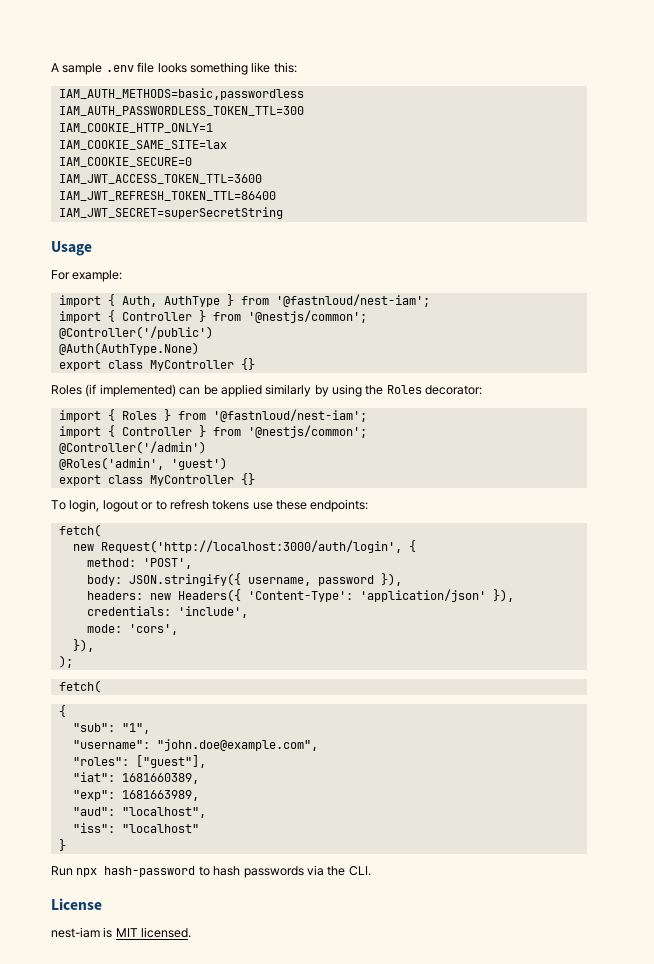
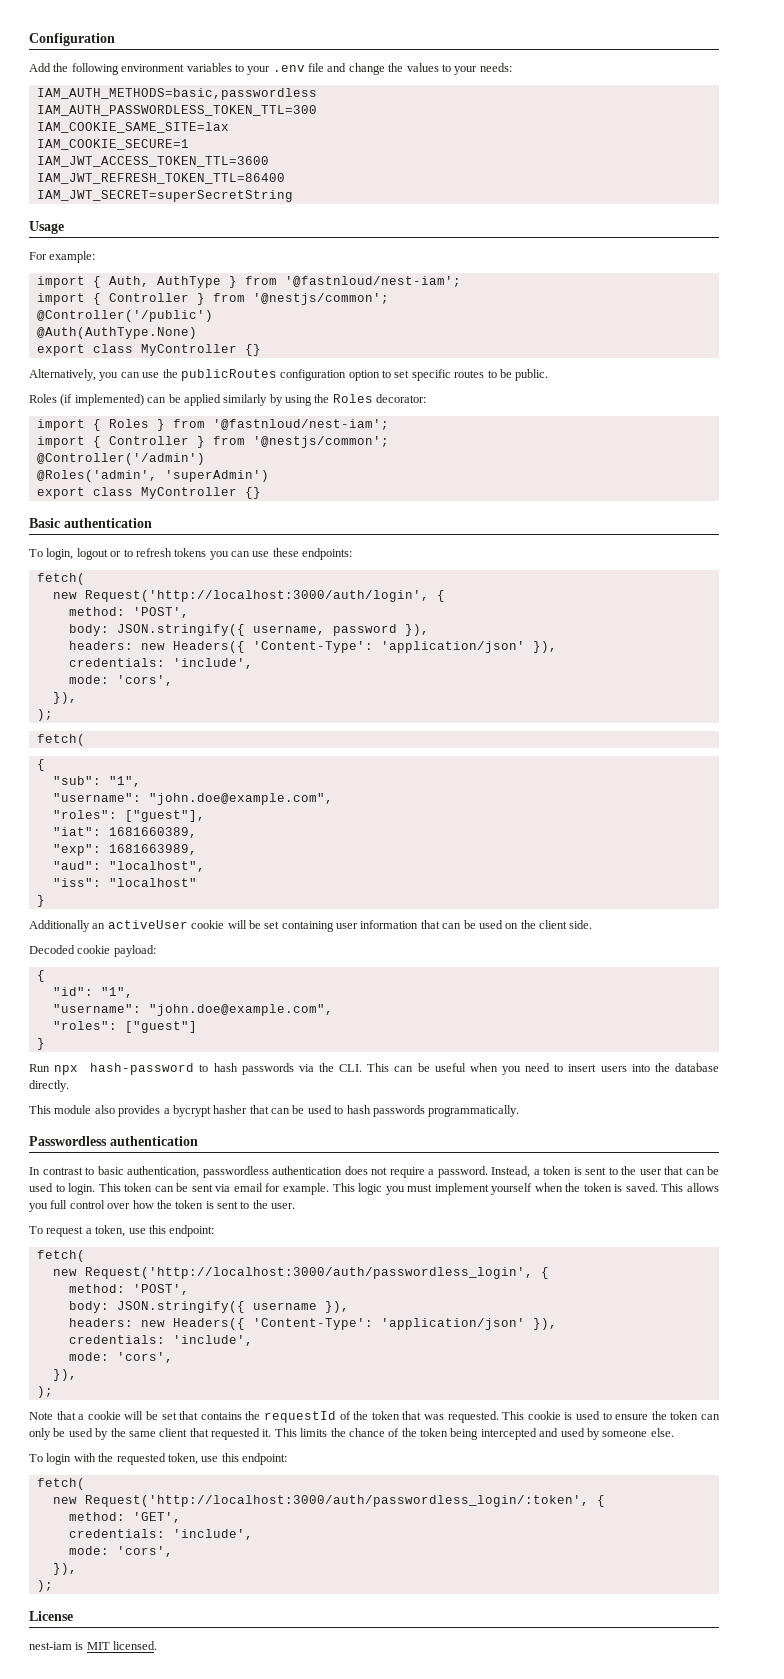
[51,62,297,75] A sample .env file looks something like this: -> [29,33,115,46] [29,63,512,75] Configuration // Add the following environment variables to your .env file and change the values to your needs:
[58,123,213,133] // IAM_COOKIE_HTTP_ONLY=1 -> (317, 110) none
[58,157,192,167] IAM_COOKIE_SECURE=0 -> [36,139,189,150] IAM_COOKIE_SECURE=1
(255, 364) none -> [29,369,549,381] // Alternatively, you can use the publicRoutes configuration option to set specific routes to be public.
[170,457,227,470] [58,473,255,486] 'guest') // export class MyController {} -> [164,470,269,482] [36,487,261,499] [29,518,152,528] 'superAdmin') // export class MyController {} // Basic authentication
(250, 505) none -> [209,551,250,560] you can
(66, 845) none -> [29,920,593,932] [29,945,156,957] [36,970,45,982] [52,987,133,998] [52,1004,333,1016] [52,1021,197,1033] [36,1038,45,1050] // Additionally an activeUser cookie will be set containing user information that can be used on the client side. // Decoded cookie payload: // { // "id": "1", // "username": "john.doe@example.com", // "roles": ["guest"] // }
(371, 871) none -> [367,1063,720,1075] [29,1080,69,1092] [29,1105,520,1117] [29,1136,198,1146] [29,1166,719,1178] [29,1183,719,1195] [29,1200,296,1212] [29,1225,215,1237] [36,1250,85,1262] [52,1267,549,1279] [68,1284,189,1295] [68,1301,349,1313] [68,1318,557,1330] [68,1335,253,1346] [68,1352,173,1363] [52,1369,77,1381] [36,1386,53,1398] [29,1411,721,1423] [29,1428,674,1440] [29,1453,287,1465] [36,1478,85,1490] [52,1495,605,1507] [68,1512,181,1523] [68,1529,253,1540] [68,1546,173,1557] [52,1563,77,1575] [36,1580,53,1592] This can be useful when you need to insert users into the database directly. // This module also provides a bycrypt hasher that can be used to hash passwords programmatically. // Passwordless authentication // In contrast to basic authentication, passwordless authentication does not require a password. Instead, a token is sent to the user that can be used to login. This token can be sent via email for example. This logic you must implement yourself when the token is saved. This allows you full control over how the token is sent to the user. // To request a token, use this endpoint: // fetch( // new Request('http://localhost:3000/auth/passwordless_login', { // method: 'POST', // body: JSON.stringify({ username }), // headers: new Headers({ 'Content-Type': 'application/json' }), // credentials: 'include', // mode: 'cors', // }), // ); // Note that a cookie will be set that contains the requestId of the token that was requested. This cookie is used to ensure the token can only be used by the same client that requested it. This limits the chance of the token being intercepted and used by someone else. // To login with the requested token, use this endpoint: // fetch( // new Request('http://localhost:3000/auth/passwordless_login/:token', { // method: 'GET', // credentials: 'include', // mode: 'cors', // }), // );

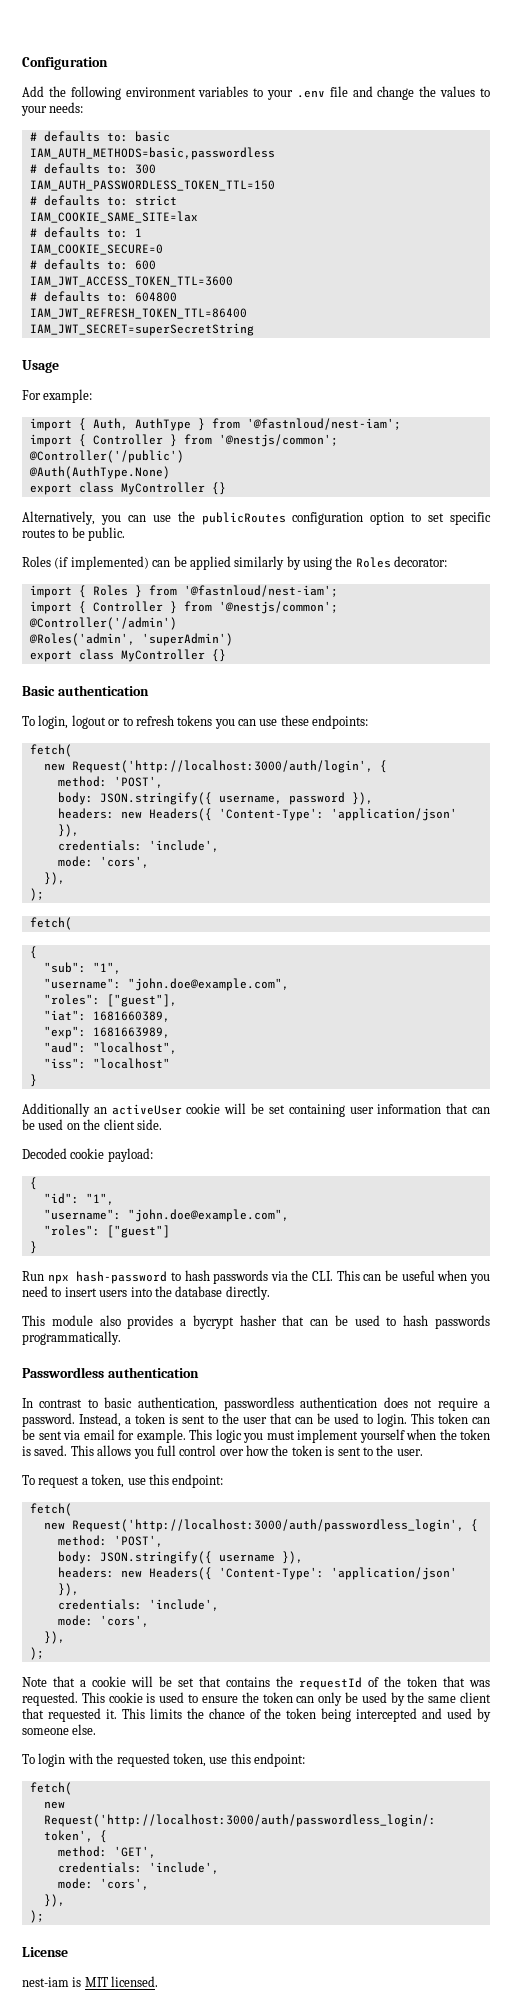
[36,88,317,100] [36,105,317,116] [36,122,229,133] [36,139,189,150] [36,156,269,167] IAM_AUTH_METHODS=basic,passwordless // IAM_AUTH_PASSWORDLESS_TOKEN_TTL=300 // IAM_COOKIE_SAME_SITE=lax // IAM_COOKIE_SECURE=1 // IAM_JWT_ACCESS_TOKEN_TTL=3600 -> [29,131,170,142] [29,147,275,160] [29,163,156,174] [29,180,275,191] [29,195,177,206] [29,211,198,223] [29,227,142,238] [29,244,163,255] [29,259,156,270] [29,276,233,287] [29,291,177,302] # defaults to: basic // IAM_AUTH_METHODS=basic,passwordless // # defaults to: 300 // IAM_AUTH_PASSWORDLESS_TOKEN_TTL=150 // # defaults to: strict // IAM_COOKIE_SAME_SITE=lax // # defaults to: 1 // IAM_COOKIE_SECURE=0 // # defaults to: 600 // IAM_JWT_ACCESS_TOKEN_TTL=3600 // # defaults to: 604800

